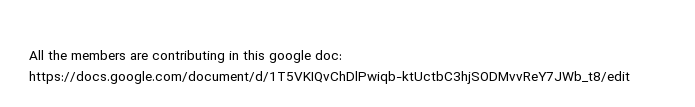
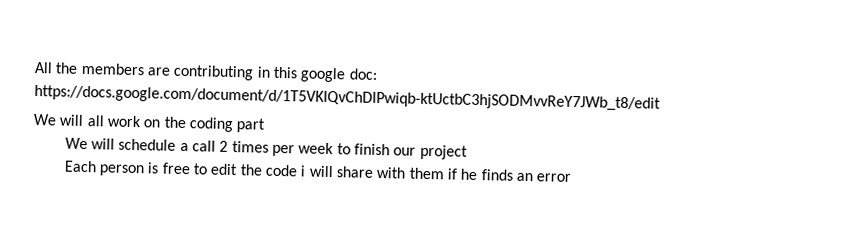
(630, 77) none -> [33,113,266,133] [64,137,468,160] [63,160,572,182] // We will all work on the coding part // We will schedule a call 2 times per week to finish our project // Each person is free to edit the code i will share with them if he finds an error

